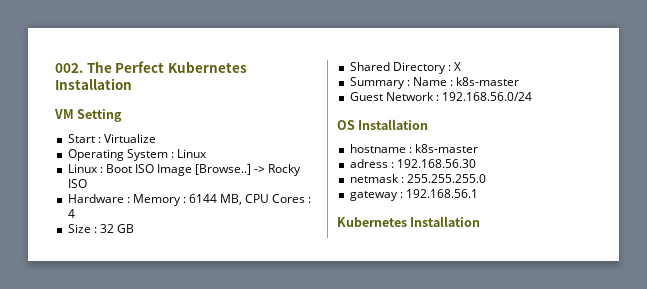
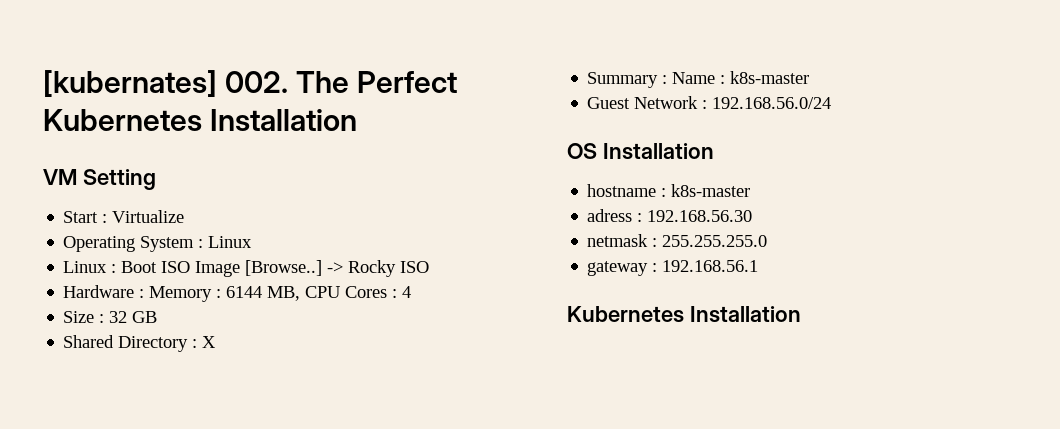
(55, 68) none -> [43,70,217,97] [kubernates]

